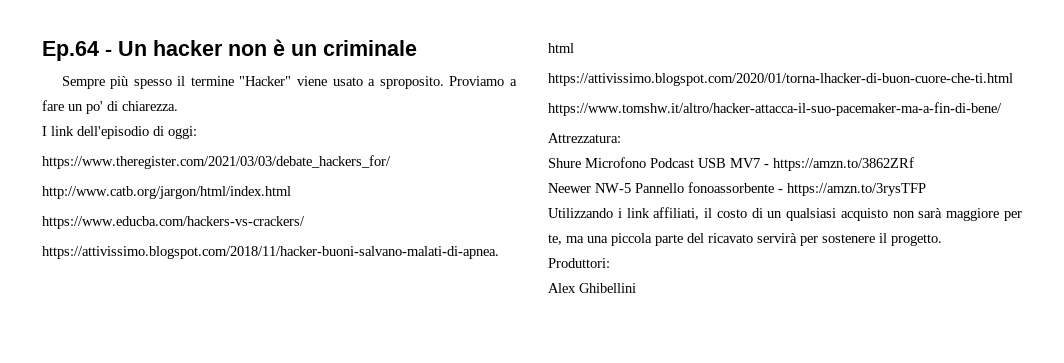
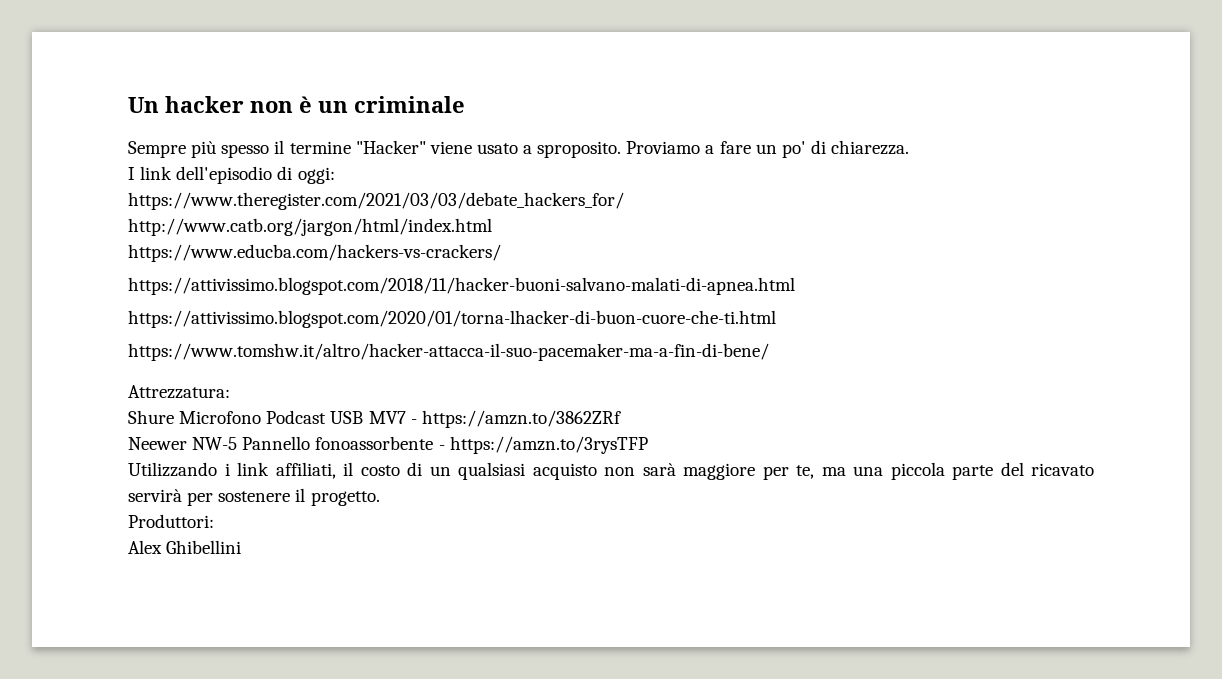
[42,41,112,61] Ep.64 - -> (128, 105) none

